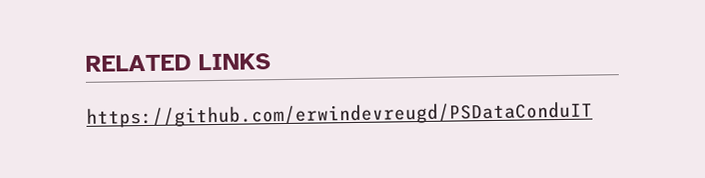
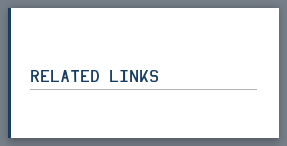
[86,101,593,128] // https://github.com/erwindevreugd/PSDataConduIT -> (159, 76) none

